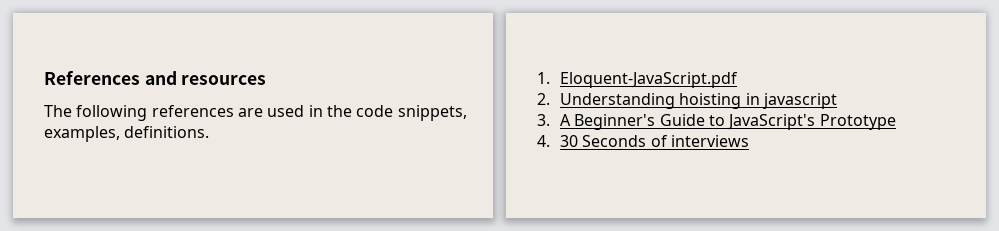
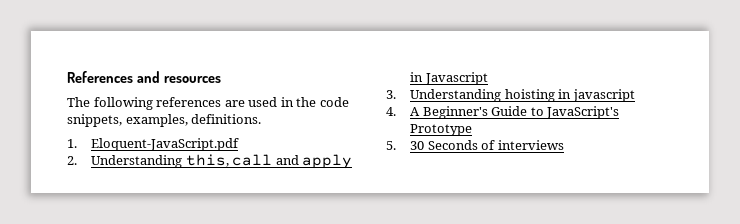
(675, 101) none -> [185,154,353,169] [410,72,488,85] [386,89,502,102] this, call and apply in Javascript // 3. Understanding
[537,114,550,126] 3. -> [386,107,396,116] 4.
[537,135,550,147] 4. -> [386,141,396,150] 5.

